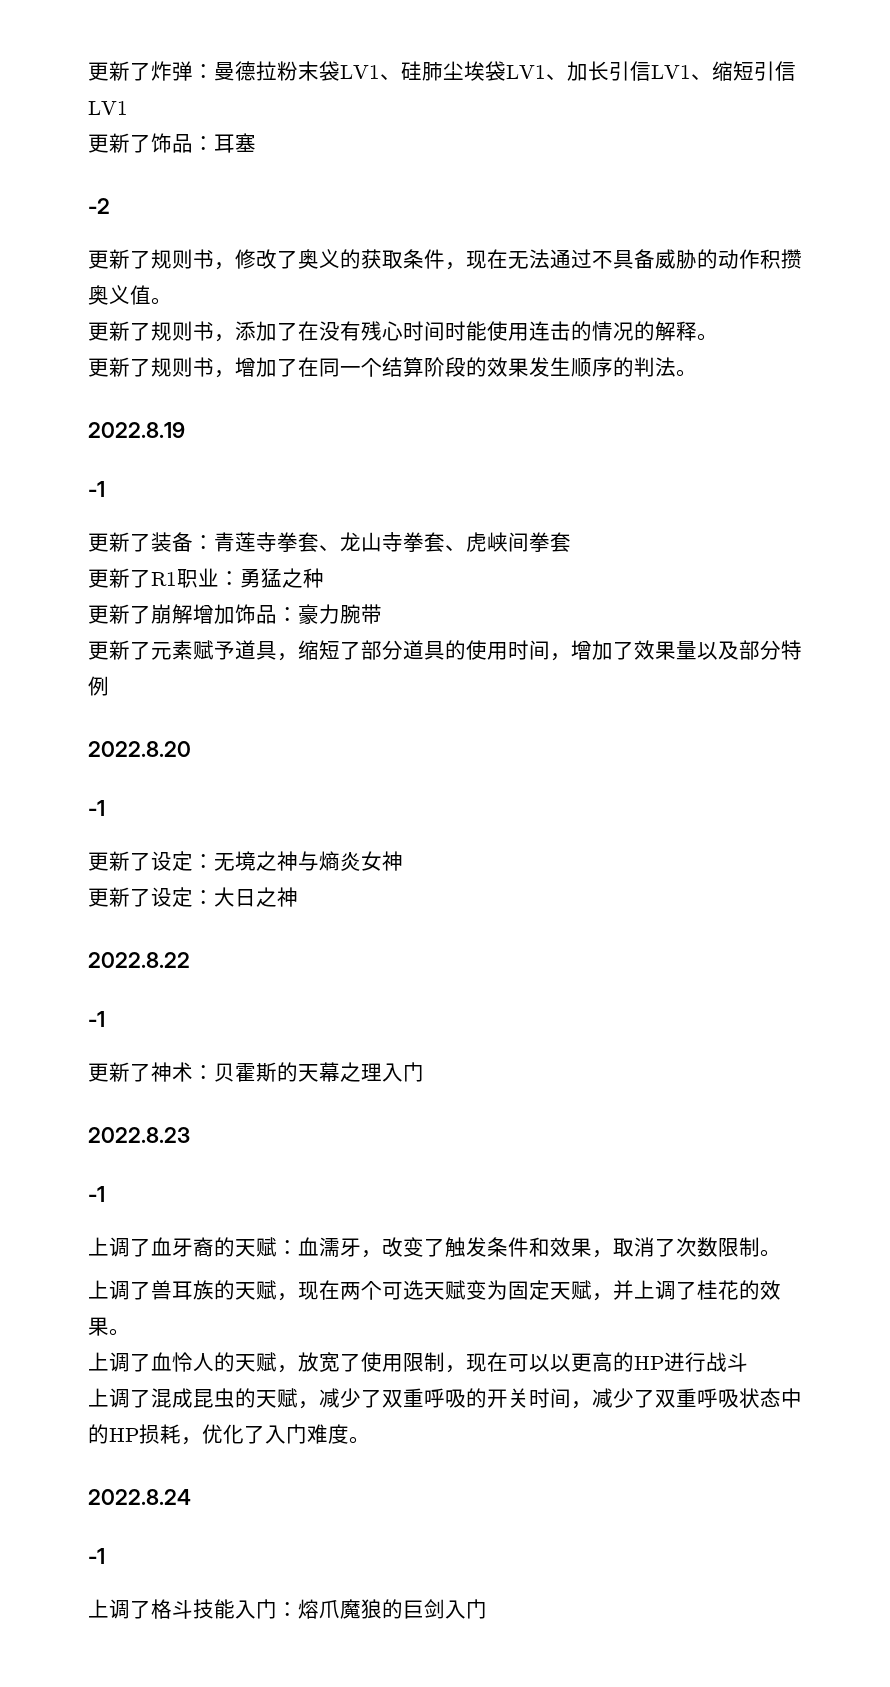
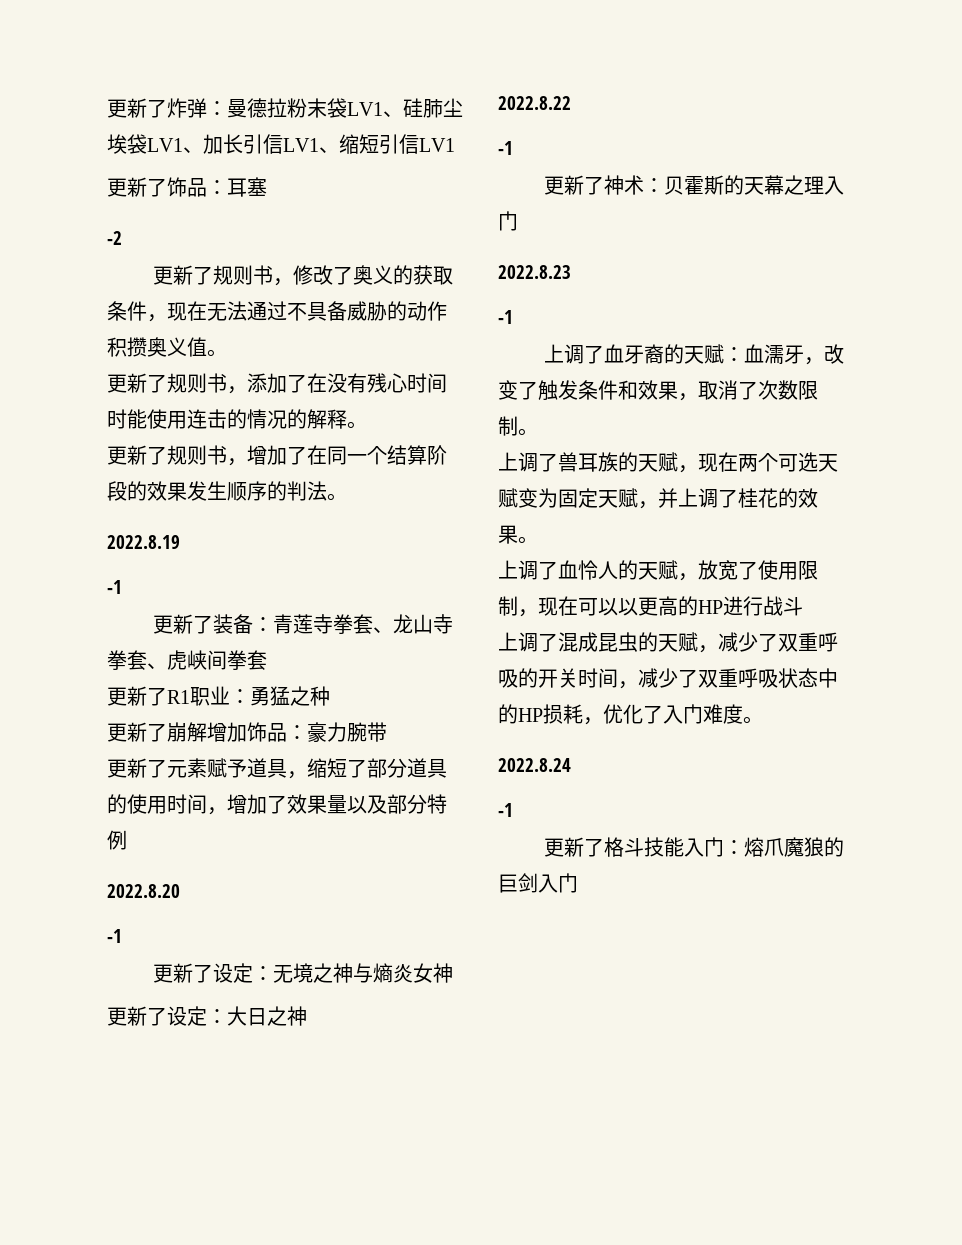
[88,1599,130,1619] 上调 -> [543,837,584,857] 更新

